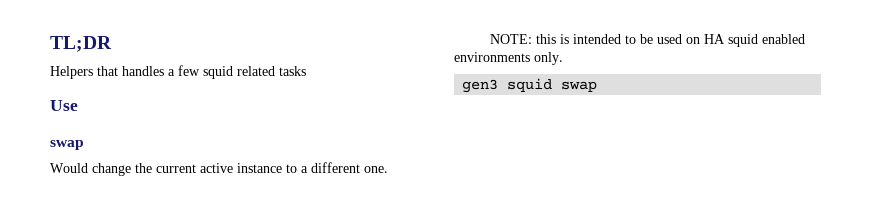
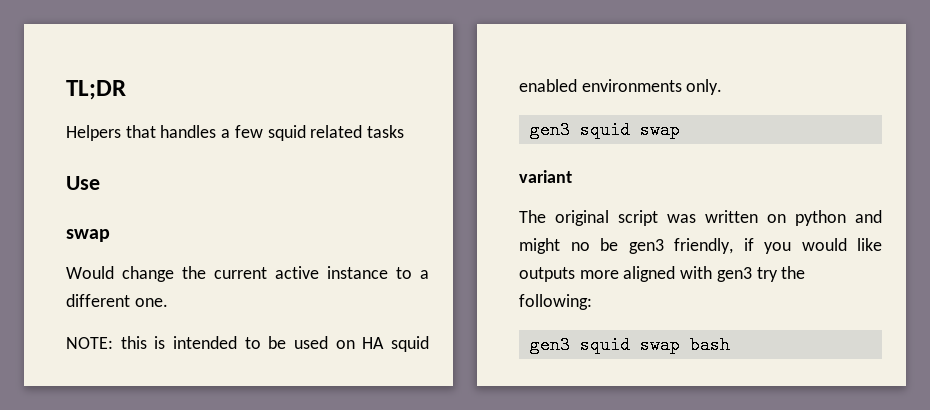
(598, 86) none -> [519,170,572,183] [519,210,882,226] [519,238,882,254] [519,266,806,282] [519,294,592,310] [529,336,730,354] // variant // The original script was written on python and might no be gen3 friendly, if you would like outputs more aligned with gen3 try the following: // gen3 squid swap bash

